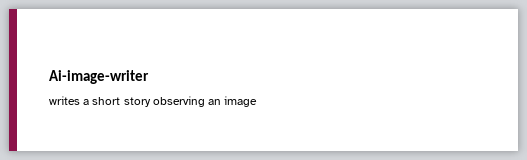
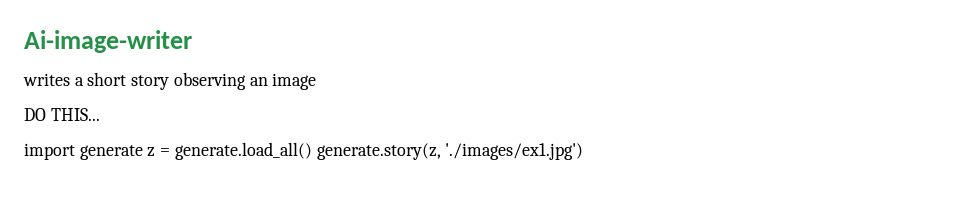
(258, 101) none -> [24,108,100,121] [24,142,584,160] // DO THIS... // import generate z = generate.load_all() generate.story(z, './images/ex1.jpg')

